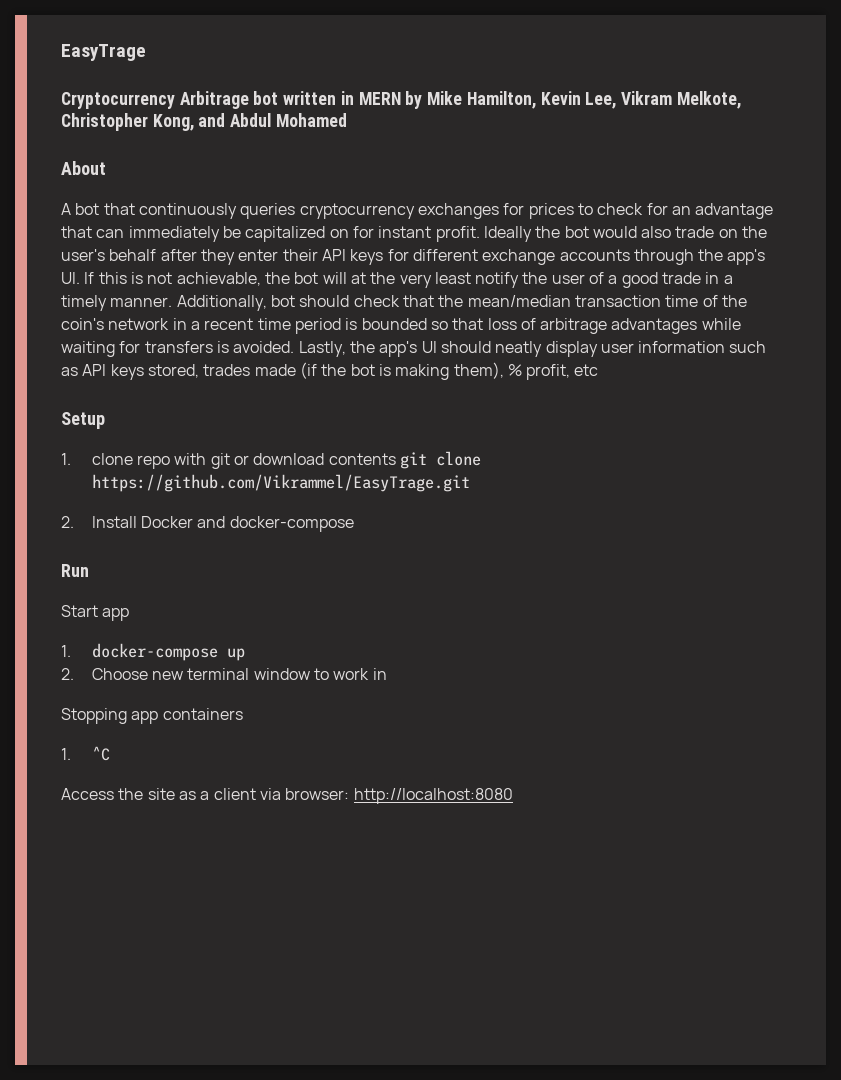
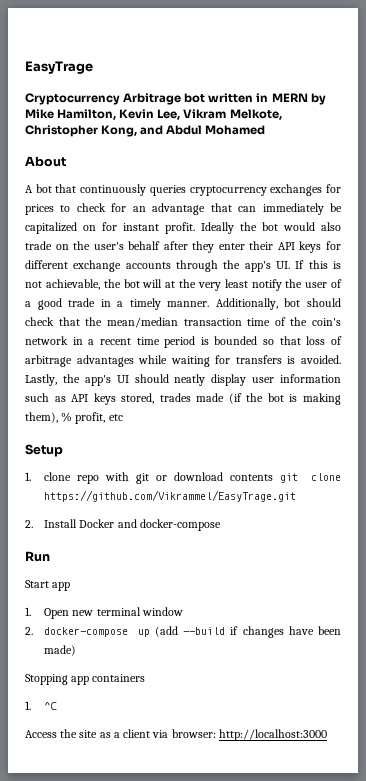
[91,643,245,661] [61,668,148,680] docker-compose up // 2. Choose -> [44,608,70,619] Open
[313,668,387,680] to work in -> [25,626,342,638] [44,645,77,656] // 2. docker-compose up (add --build if changes have been made)
[353,788,513,804] http://localhost:8080 -> [218,729,327,741] http://localhost:3000

